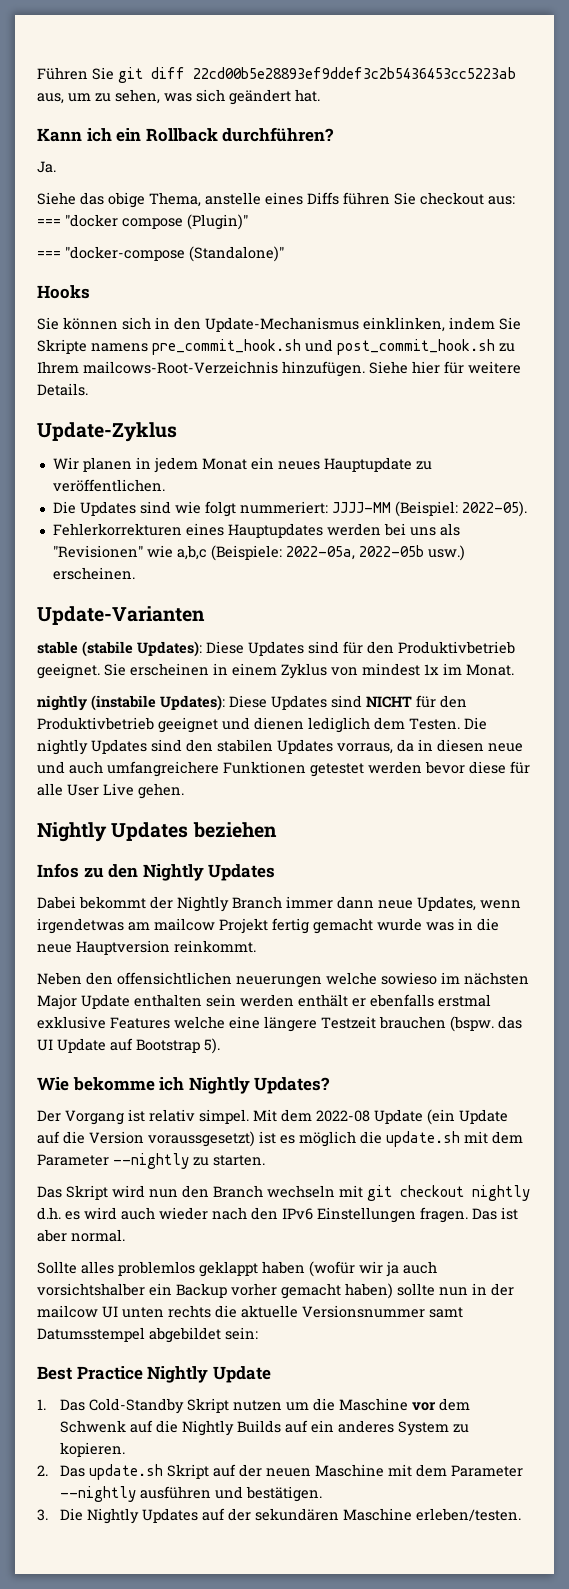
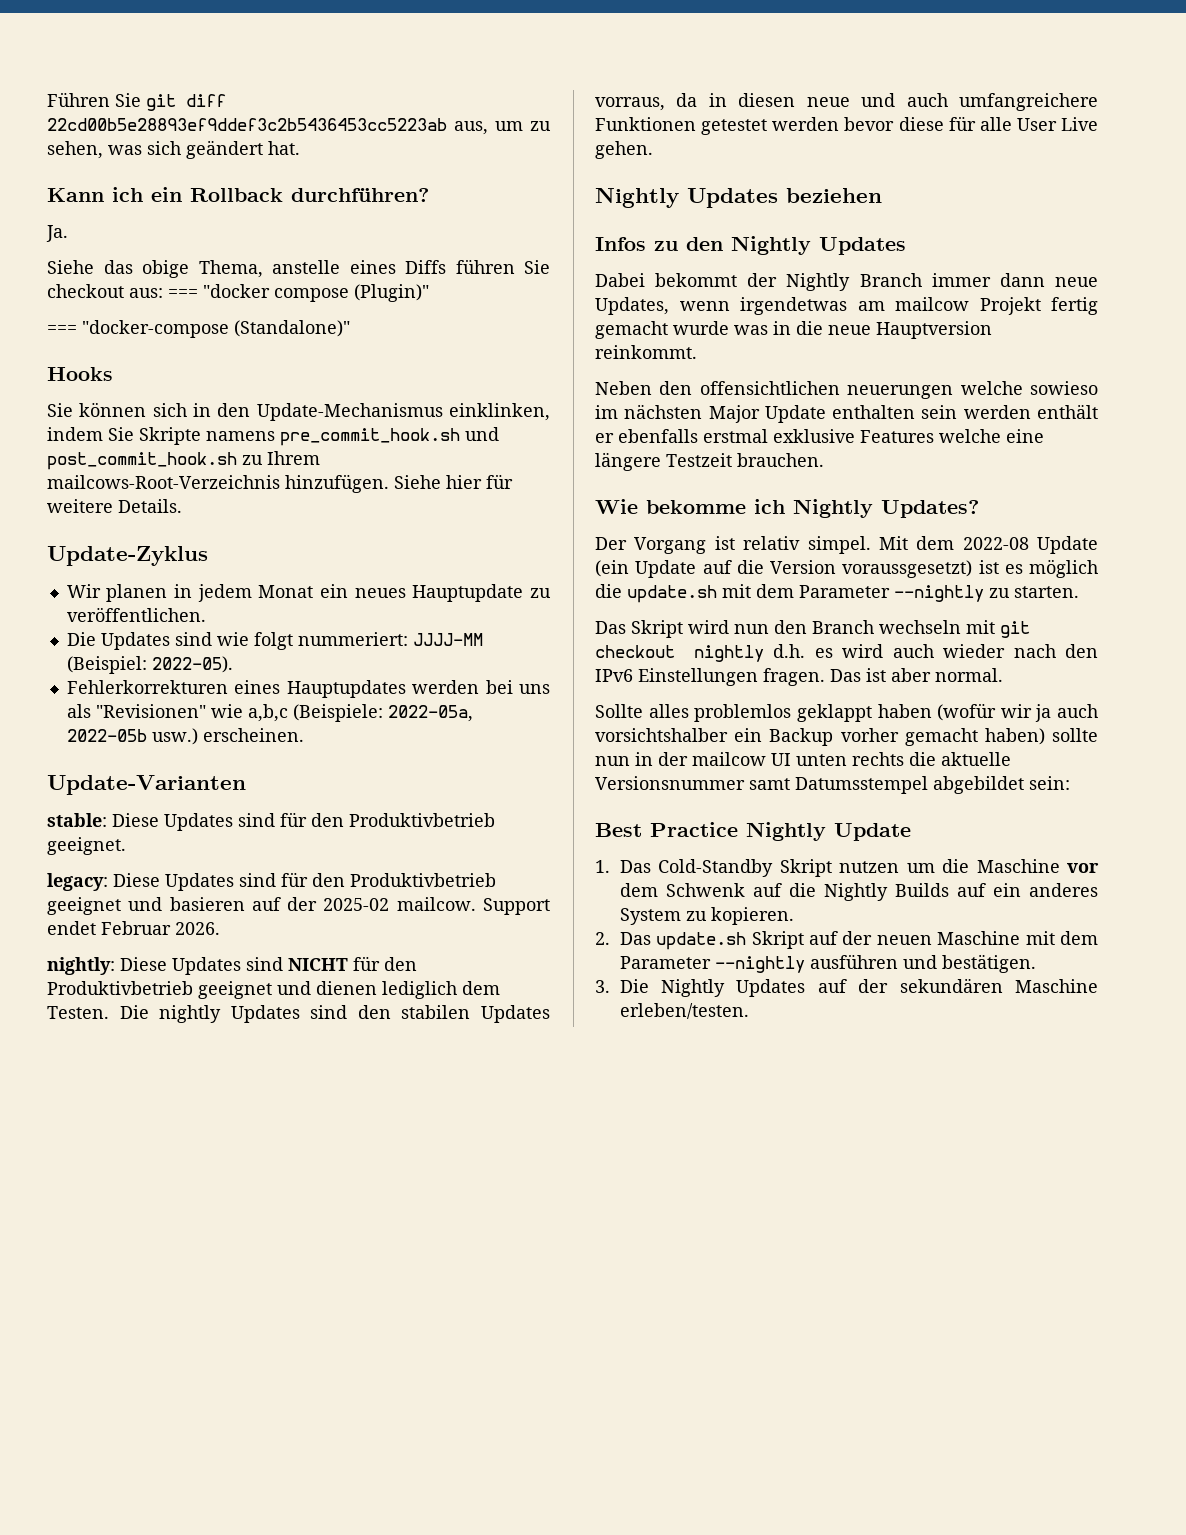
[37,641,202,657] stable (stabile Updates): -> [47,813,107,827] stable:
[104,663,514,679] [37,695,225,711] Sie erscheinen in einem Zyklus von mindest 1x im Monat. // nightly (instabile Updates): -> [47,872,496,891] [47,897,550,915] [47,921,220,935] [47,957,115,975] // legacy: Diese Updates sind für den Produktivbetrieb geeignet und basieren auf der 2025-02 mailcow. Support endet Februar 2026. // nightly:
[379,1016,522,1032] [37,1038,220,1054] brauchen (bspw. das UI Update auf Bootstrap 5). -> [737,453,824,467] brauchen.

